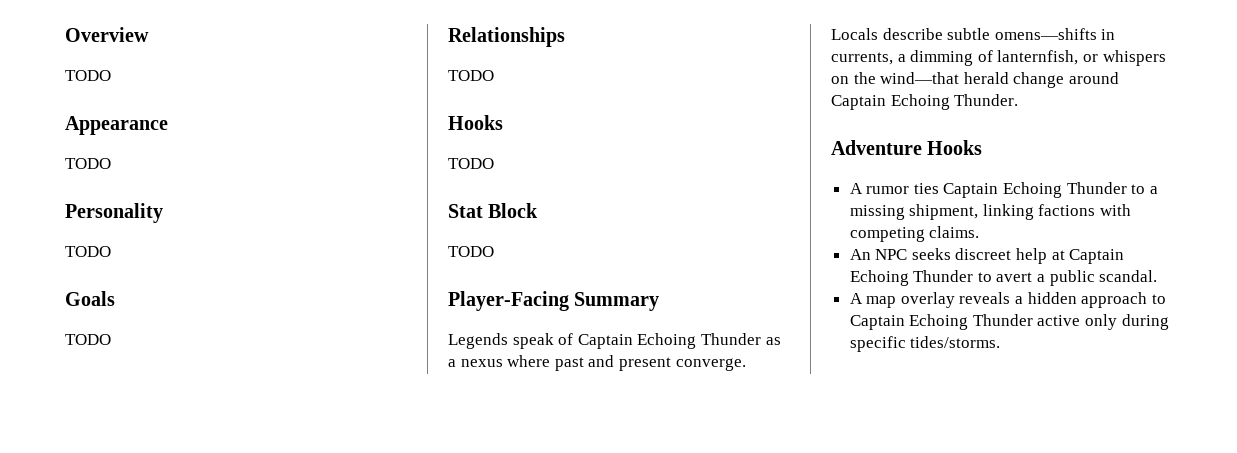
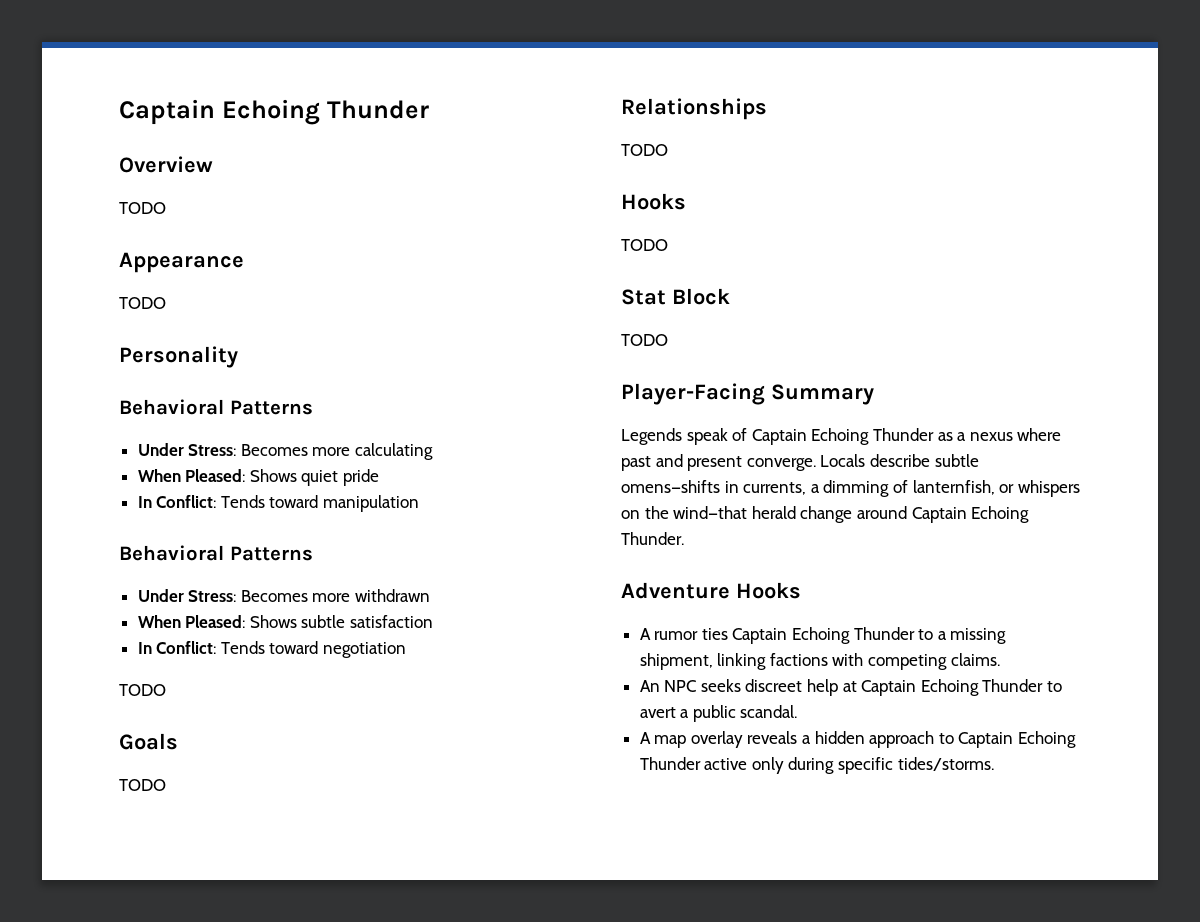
(65, 34) none -> [119,99,429,125] Captain Echoing Thunder //
(163, 213) none -> [119,399,313,415] [137,443,434,460] [137,469,380,486] [137,495,420,512] [119,545,313,561] [137,589,431,602] [137,615,434,628] [137,641,407,658] // Behavioral Patterns // Under Stress: Becomes more calculating // When Pleased: Shows quiet pride // In Conflict: Tends toward manipulation // Behavioral Patterns // Under Stress: Becomes more withdrawn // When Pleased: Shows subtle satisfaction // In Conflict: Tends toward negotiation

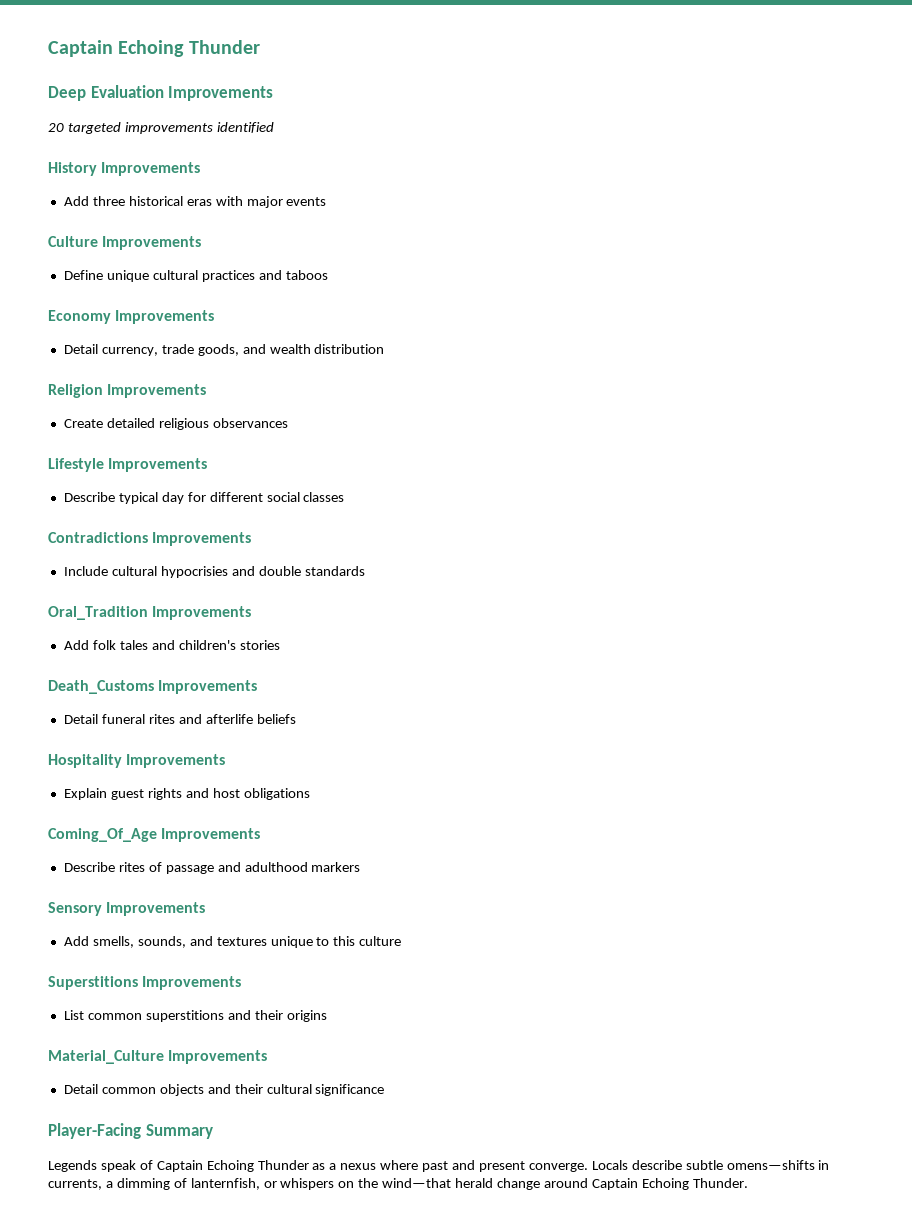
[119,156,213,173] [119,202,166,214] [119,252,244,273] [119,297,166,309] [119,346,238,368] [119,399,313,415] [137,443,434,460] [137,469,380,486] [137,495,420,512] [119,545,313,561] [137,589,431,602] [137,615,434,628] [137,641,407,658] [119,684,166,696] [119,733,178,750] [119,779,166,791] [621,98,767,120] [621,144,668,156] [621,193,686,210] [621,239,668,251] [621,288,730,305] [621,334,668,346] Overview // TODO // Appearance // TODO // Personality // Behavioral Patterns // Under Stress: Becomes more calculating // When Pleased: Shows quiet pride // In Conflict: Tends toward manipulation // Behavioral Patterns // Under Stress: Becomes more withdrawn // When Pleased: Shows subtle satisfaction // In Conflict: Tends toward negotiation // TODO // Goals // TODO // Relationships // TODO // Hooks // TODO // Stat Block // TODO -> [48,85,274,101] [48,122,274,134] [48,162,201,176] [63,196,327,208] [48,236,202,250] [63,270,328,282] [48,310,215,324] [63,344,385,356] [48,384,207,398] [63,418,288,430] [48,458,208,472] [63,492,345,504] [48,532,252,546] [63,566,365,578] [48,606,252,620] [63,640,280,650] [48,680,258,694] [63,714,296,724] [48,754,226,768] [63,788,310,800] [48,828,261,842] [63,862,361,874] [48,902,206,916] [63,936,402,948] [48,976,242,990] [63,1010,327,1022] [48,1050,268,1064] [63,1084,385,1096] Deep Evaluation Improvements // 20 targeted improvements identified // History Improvements // Add three historical eras with major events // Culture Improvements // Define unique cultural practices and taboos // Economy Improvements // Detail currency, trade goods, and wealth distribution // Religion Improvements // Create detailed religious observances // Lifestyle Improvements // Describe typical day for different social classes // Contradictions Improvements // Include cultural hypocrisies and double standards // Oral_Tradition Improvements // Add folk tales and children's stories // Death_Customs Improvements // Detail funeral rites and afterlife beliefs // Hospitality Improvements // Explain guest rights and host obligations // Coming_Of_Age Improvements // Describe rites of passage and adulthood markers // Sensory Improvements // Add smells, sounds, and textures unique to this culture // Superstitions Improvements // List common superstitions and their origins // Material_Culture Improvements // Detail common objects and their cultural significance
[621,582,801,599] [639,627,1007,644] [639,653,1000,670] [639,679,1063,696] [639,705,798,722] [639,731,1077,748] [639,757,994,774] // Adventure Hooks // A rumor ties Captain Echoing Thunder to a missing shipment, linking factions with competing claims. // An NPC seeks discreet help at Captain Echoing Thunder to avert a public scandal. // A map overlay reveals a hidden approach to Captain Echoing Thunder active only during specific tides/storms. -> (748, 1183) none

